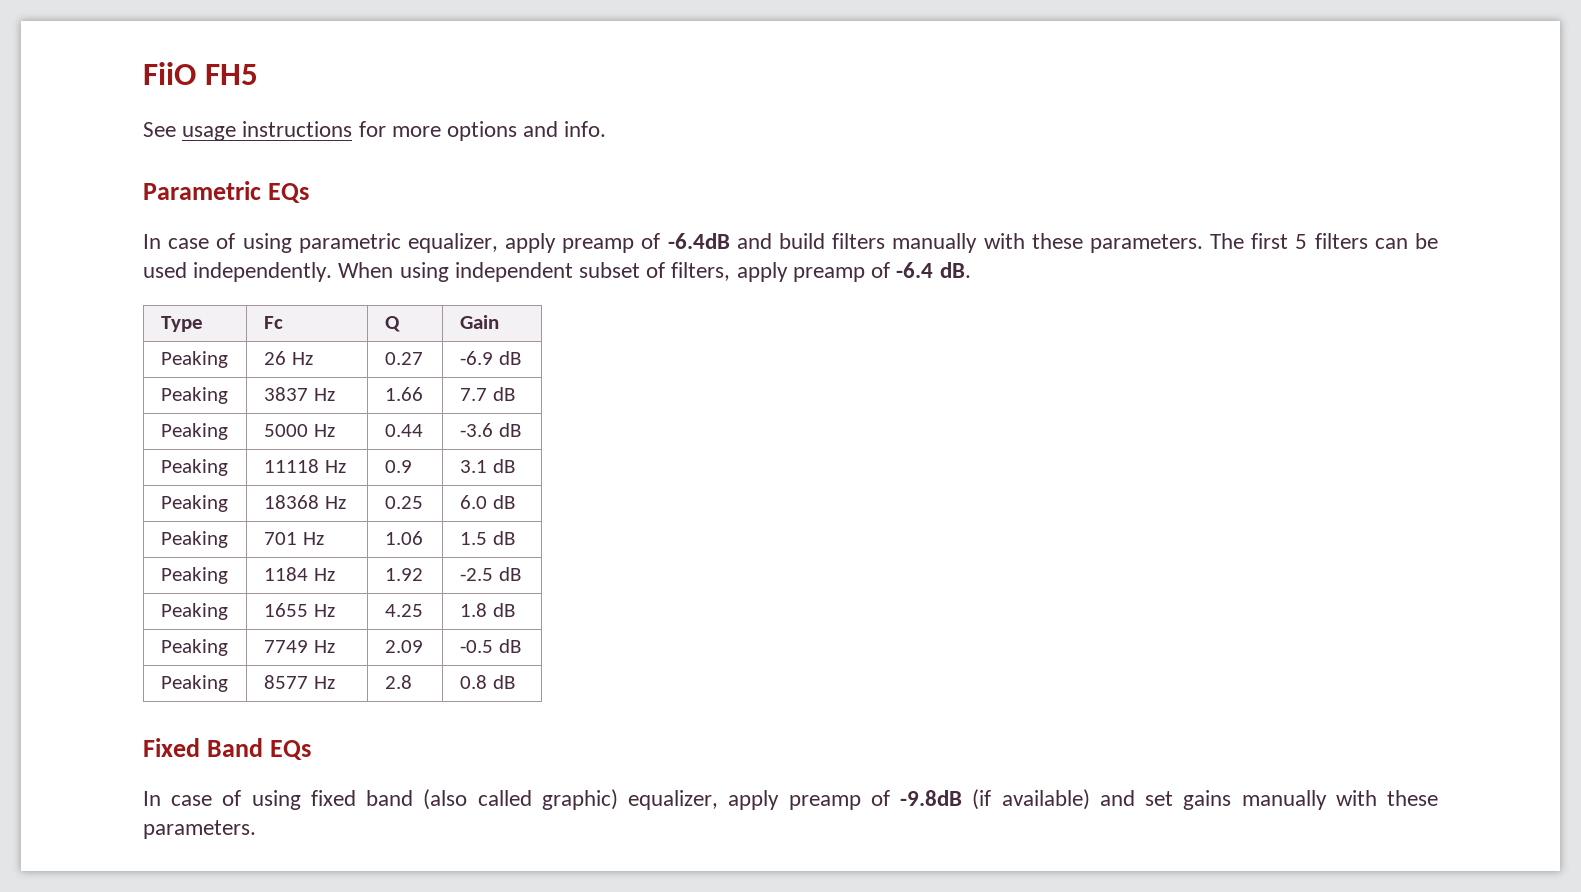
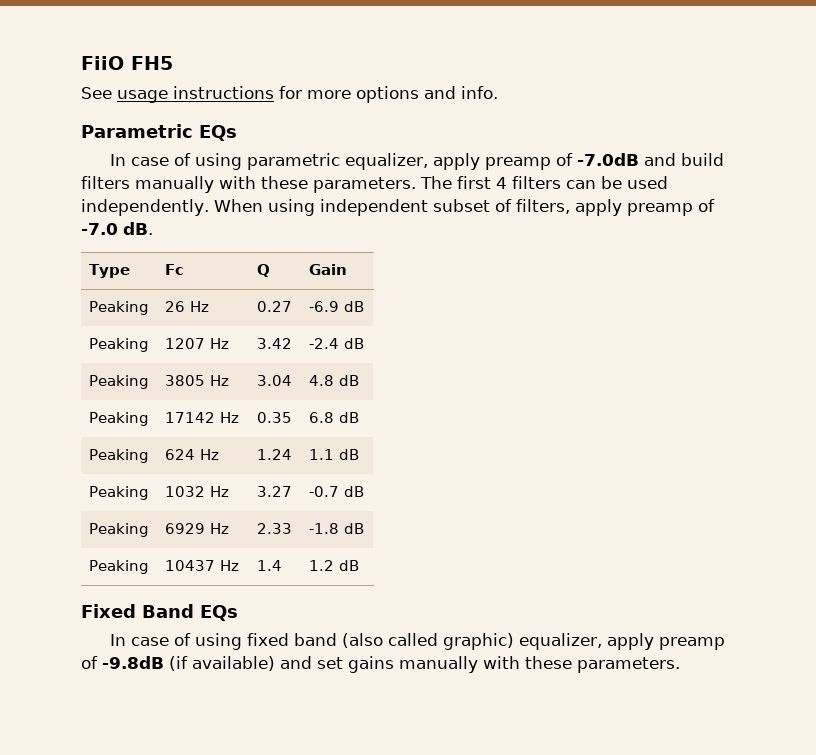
[667,233,730,249] -6.4dB -> [577,153,640,166] -7.0dB
[1295,234,1308,249] 5 -> [496,177,507,189] 4
[896,262,934,278] -6.4 -> [81,223,118,235] -7.0
[263,387,335,401] [384,387,423,401] [459,387,515,401] [160,423,228,440] [263,424,335,437] [384,424,423,437] [459,423,521,437] [160,459,228,476] [263,459,346,473] [384,460,412,473] [459,459,515,473] [160,495,228,512] [263,495,346,509] [384,496,423,509] [459,495,515,509] [160,531,228,548] [263,532,324,545] [384,531,423,545] [459,531,515,545] [160,567,228,584] [263,567,335,581] [384,568,423,581] [459,567,521,581] [160,603,228,620] [263,603,335,617] [384,604,423,617] [459,603,515,617] [160,639,228,656] [263,640,335,653] [384,640,423,653] [459,639,521,653] [160,675,228,692] [263,675,335,689] [384,675,412,689] [459,675,487,689] 3837 Hz | 1.66 | 7.7 dB // Peaking | 5000 Hz | 0.44 | -3.6 dB // Peaking | 11118 Hz | 0.9 | 3.1 dB // Peaking | 18368 Hz | 0.25 | 6.0 dB // Peaking | 701 Hz | 1.06 | 1.5 dB // Peaking | 1184 Hz | 1.92 | -2.5 dB // Peaking | 1655 Hz | 4.25 | 1.8 dB // Peaking | 7749 Hz | 2.09 | -0.5 dB // Peaking | 8577 Hz | 2.8 | 0.8 -> [164,338,229,349] [256,338,292,349] [308,338,364,349] [88,375,149,389] [164,375,229,386] [256,375,292,386] [308,375,359,386] [88,412,149,426] [164,412,239,423] [256,412,292,423] [308,412,359,423] [88,449,149,463] [164,449,219,460] [256,449,292,460] [308,449,359,460] [88,486,149,500] [164,486,229,497] [256,486,292,497] [308,486,364,497] [88,523,149,537] [164,523,229,534] [256,523,292,534] [308,523,364,534] [88,560,149,574] [164,560,239,571] [256,560,282,571] [308,560,334,571] 1207 Hz | 3.42 | -2.4 dB // Peaking | 3805 Hz | 3.04 | 4.8 dB // Peaking | 17142 Hz | 0.35 | 6.8 dB // Peaking | 624 Hz | 1.24 | 1.1 dB // Peaking | 1032 Hz | 3.27 | -0.7 dB // Peaking | 6929 Hz | 2.33 | -1.8 dB // Peaking | 10437 Hz | 1.4 | 1.2

